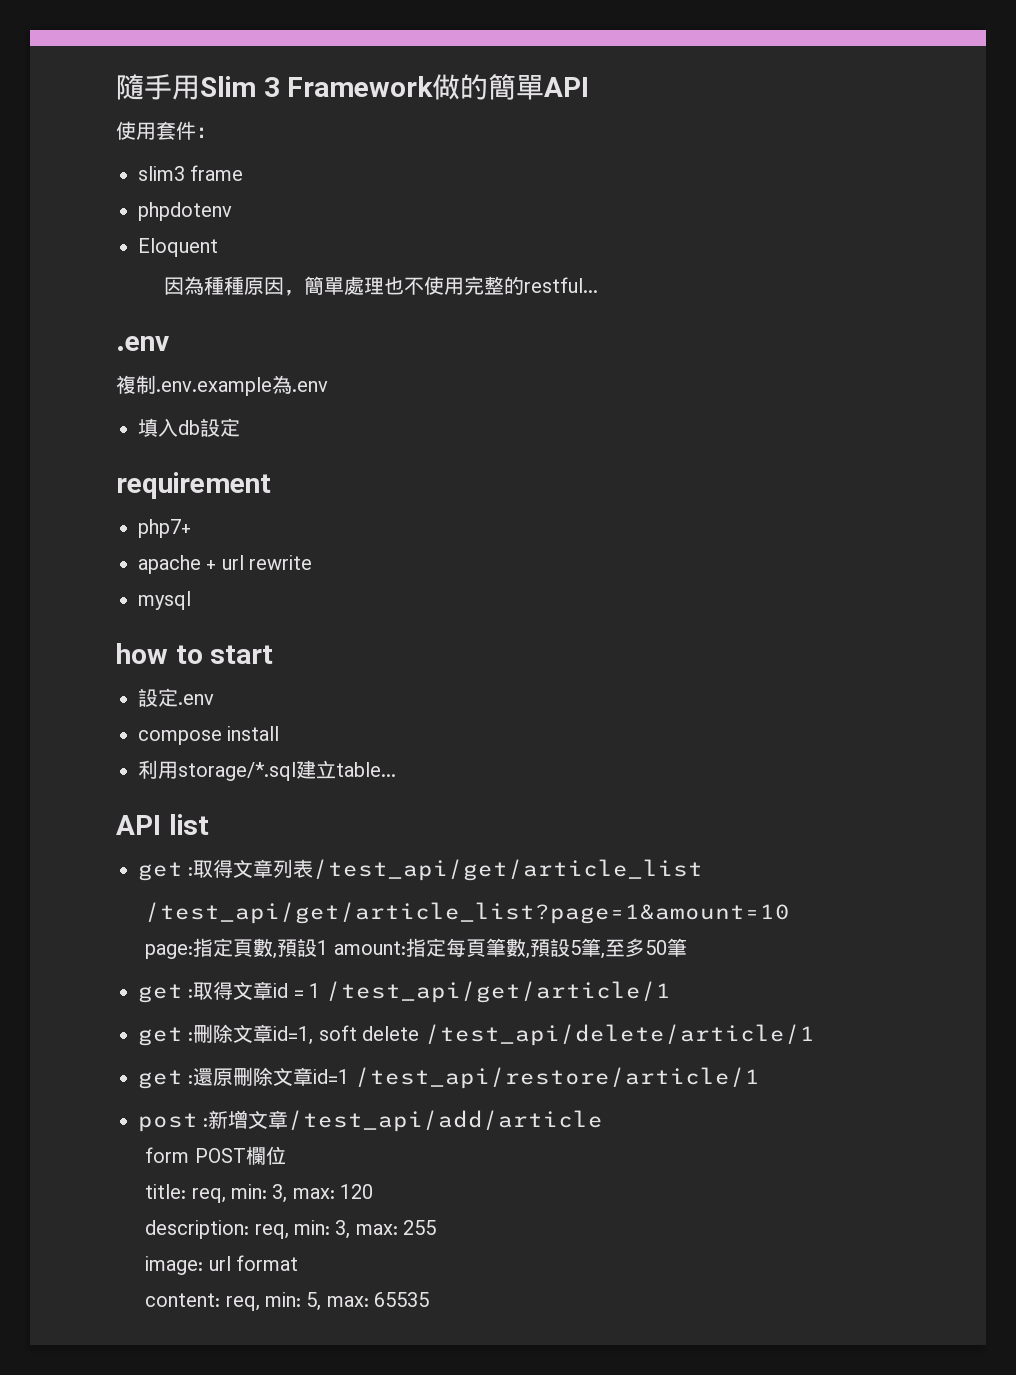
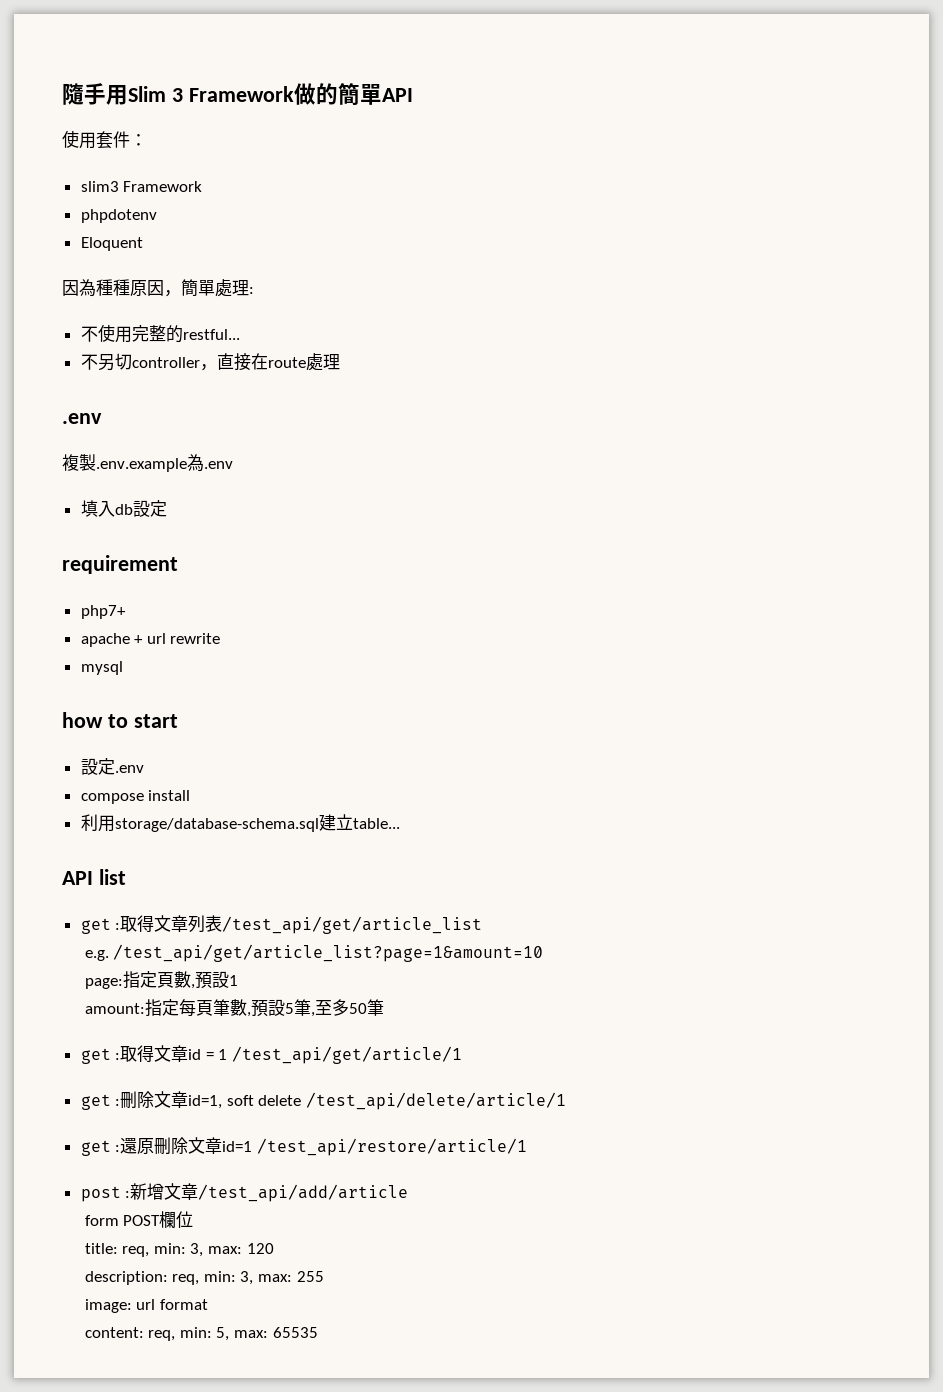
[190,165,244,181] frame -> [123,181,203,192] Framework
[383,276,404,295] 也 -> [249,287,254,294] : //
(598, 285) none -> [80,353,340,371] // 不另切controller，直接在route處理
[136,375,156,394] 制 -> [79,454,96,471] 製
[178,762,296,781] storage/*.sql -> [114,818,319,832] storage/database-schema.sql
(704, 870) none -> [84,950,109,961] e.g.
(329, 947) none -> (238, 980) //

